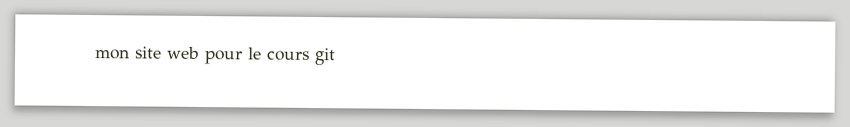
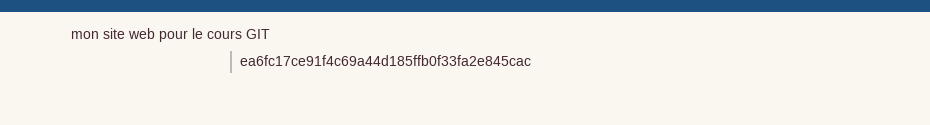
[314,48,336,66] git -> [246,29,270,39] [240,55,532,66] GIT // ea6fc17ce91f4c69a44d185ffb0f33fa2e845cac

